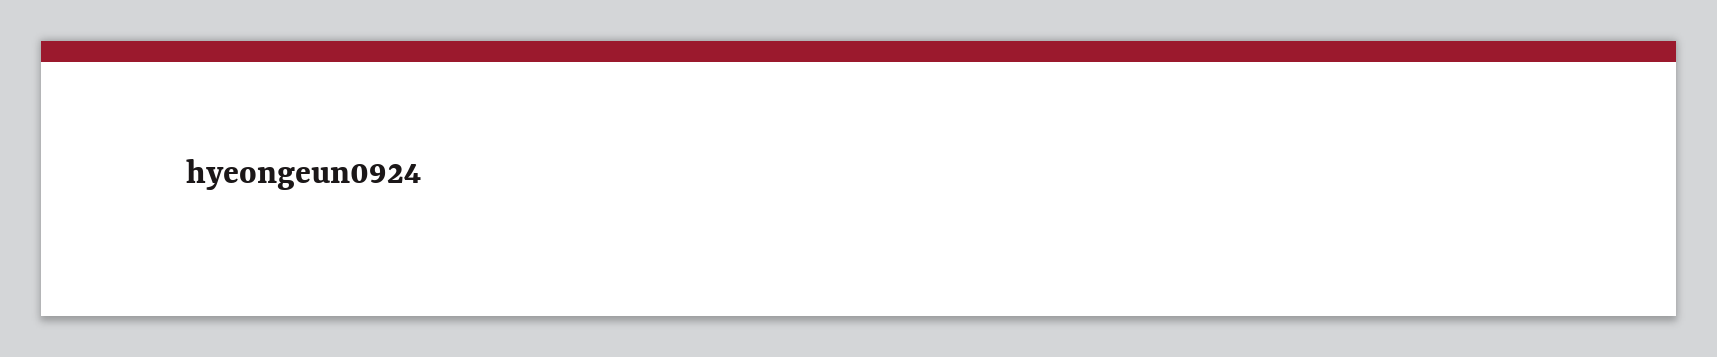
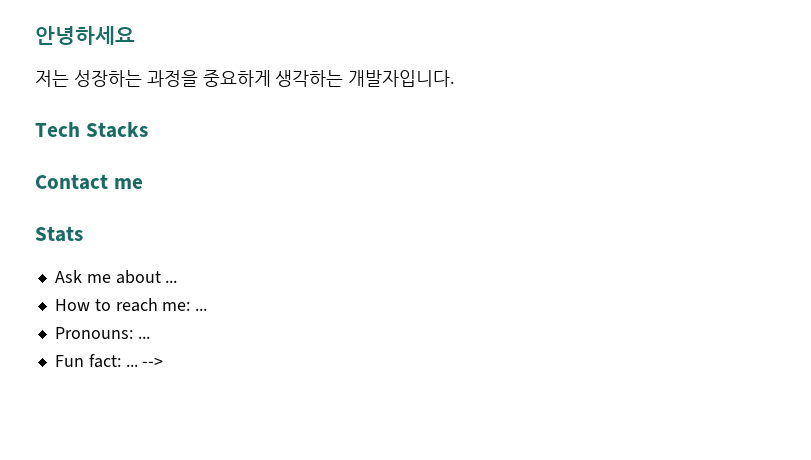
[186,159,421,190] hyeongeun0924 -> [35,26,135,45] [35,70,455,87] [35,122,148,138] [35,174,143,190] [35,226,83,242] [54,270,178,284] [54,298,208,312] [54,327,150,339] [54,354,164,368] 안녕하세요 // 저는 성장하는 과정을 중요하게 생각하는 개발자입니다. // Tech Stacks // Contact me // Stats // Ask me about ... // How to reach me: ... // Pronouns: ... // Fun fact: ... -->

